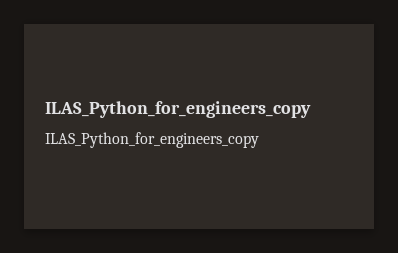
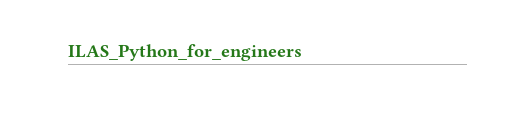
[45,101,311,118] [45,132,259,148] ILAS_Python_for_engineers_copy // ILAS_Python_for_engineers_copy -> [68,44,302,61] ILAS_Python_for_engineers

